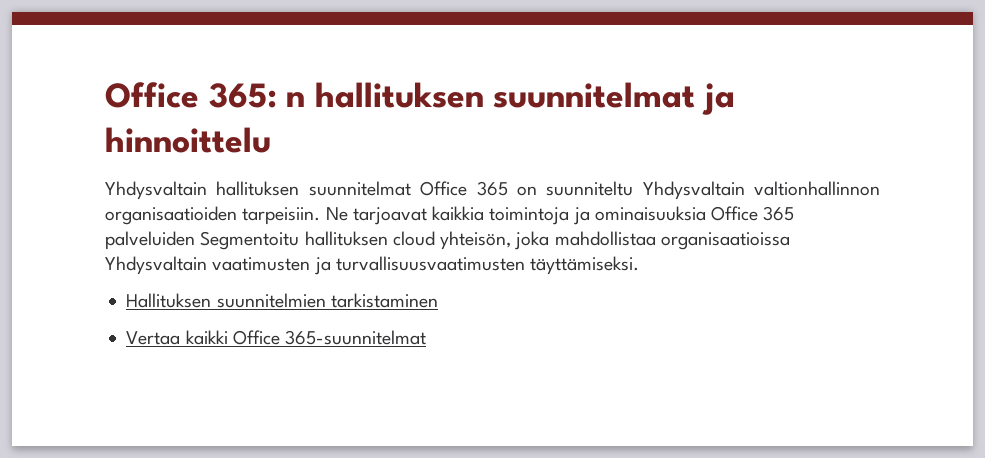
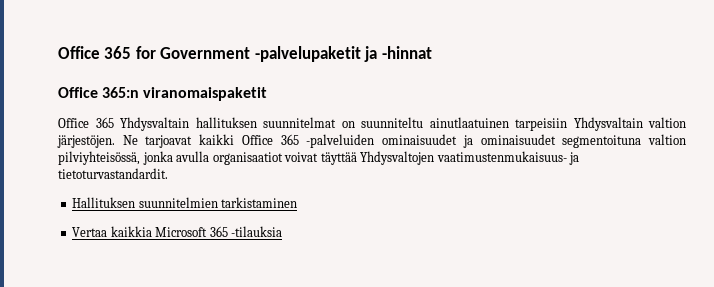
[105,82,735,115] [105,127,271,153] [105,181,880,200] [105,206,795,225] [105,231,790,250] [105,256,640,275] Office 365: n hallituksen suunnitelmat ja hinnoittelu // Yhdysvaltain hallituksen suunnitelmat Office 365 on suunniteltu Yhdysvaltain valtionhallinnon organisaatioiden tarpeisiin. Ne tarjoavat kaikkia toimintoja ja ominaisuuksia Office 365 palveluiden Segmentoitu hallituksen cloud yhteisön, joka mahdollistaa organisaatioissa Yhdysvaltain vaatimusten ja turvallisuusvaatimusten täyttämiseksi. -> [58,46,432,62] [58,87,268,101] [58,117,686,131] [57,134,686,148] [58,151,580,165] [58,168,168,179] Office 365 for Government -palvelupaketit ja -hinnat // Office 365:n viranomaispaketit // Office 365 Yhdysvaltain hallituksen suunnitelmat on suunniteltu ainutlaatuinen tarpeisiin Yhdysvaltain valtion järjestöjen. Ne tarjoavat kaikki Office 365 -palveluiden ominaisuudet ja ominaisuudet segmentoituna valtion pilviyhteisössä, jonka avulla organisaatiot voivat täyttää Yhdysvaltojen vaatimustenmukaisuus- ja tietoturvastandardit.
[185,330,427,345] kaikki Office 365-suunnitelmat -> [110,226,283,237] kaikkia Microsoft 365 -tilauksia

